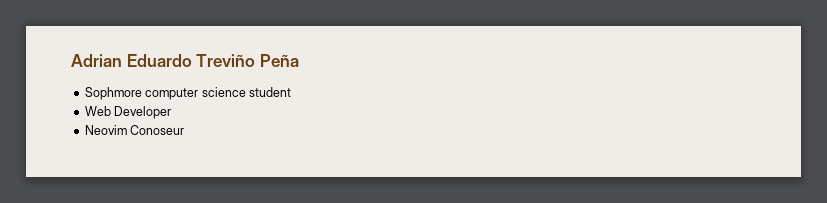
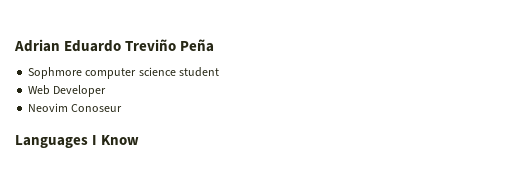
(185, 130) none -> [15,135,140,148] // Languages I Know

